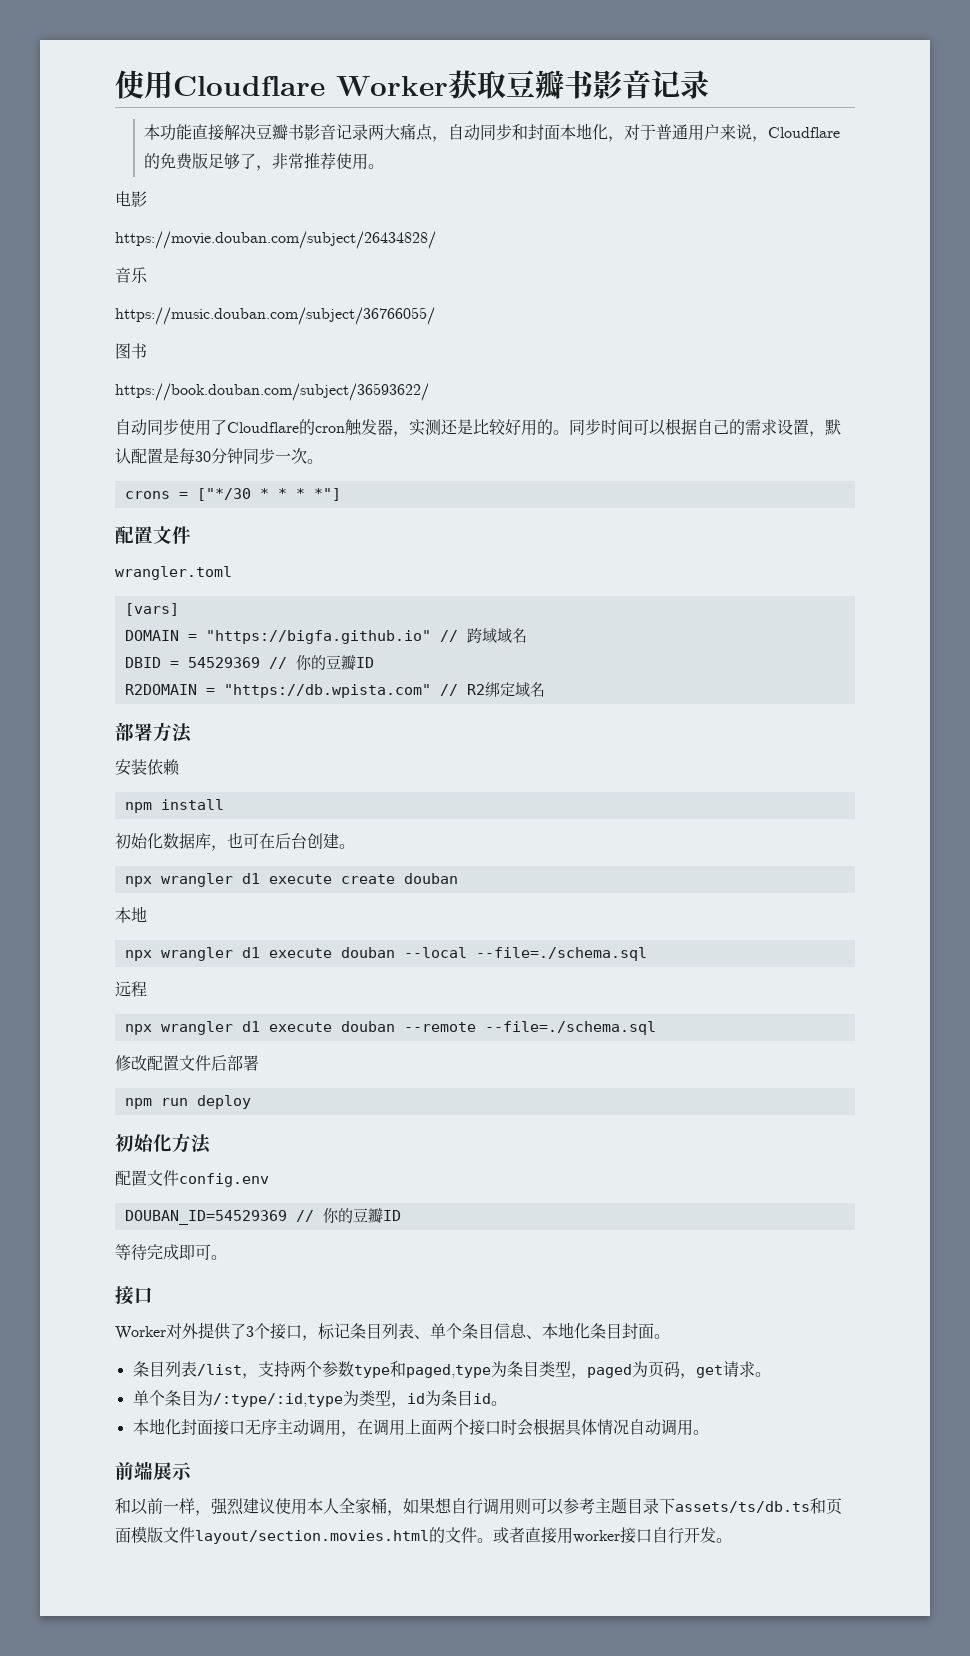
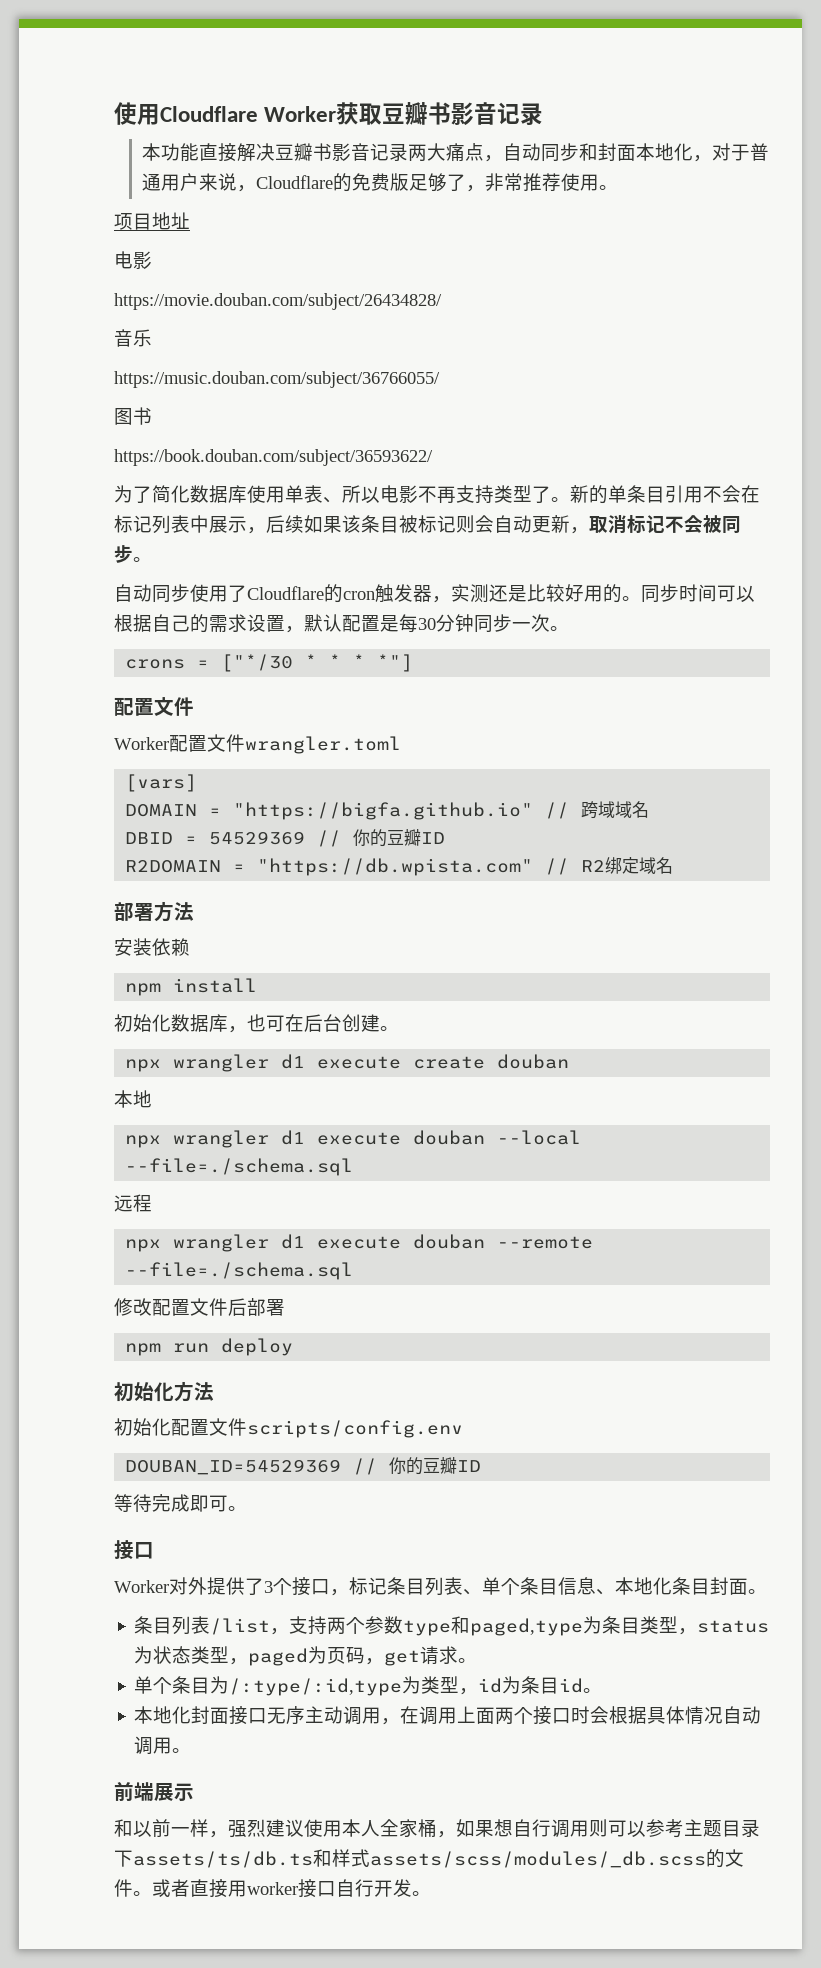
(385, 166) none -> [114,212,190,230] // 项目地址
(429, 392) none -> [114,485,760,504] [114,515,741,534] [114,545,152,563] // 为了简化数据库使用单表、所以电影不再支持类型了。新的单条目引用不会在标记列表中展示，后续如果该条目被标记则会自动更新，取消标记不会被同步。
(191, 535) none -> [114,734,245,752] Worker配置文件
[115,1170,269,1187] 配置文件config.env -> [114,1418,463,1438] 初始化配置文件scripts/config.env
(587, 1376) none -> [697,1620,770,1633] [134,1646,249,1665] status为状态类型，
[826,1498,842,1515] [115,1526,429,1544] 页面模版文件layout/section.movies.html -> [332,1849,706,1868] 样式assets/scss/modules/_db.scss

